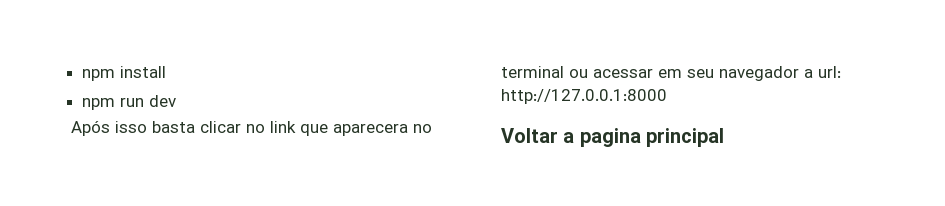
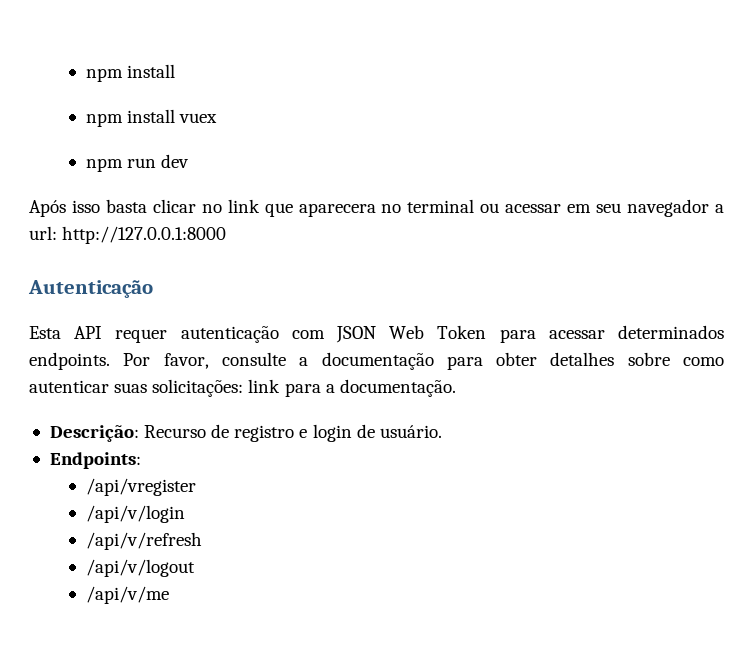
[82,66,167,81] npm install -> [85,64,175,82] [85,109,218,127] npm install // npm install vuex
[501,128,725,147] Voltar a pagina principal -> [28,280,153,298] [29,325,724,343] [29,352,724,370] [29,379,456,397] [49,424,442,442] [49,452,141,469] [85,478,196,496] [85,505,185,523] [85,532,202,550] [85,559,195,577] [85,586,169,604] Autenticação // Esta API requer autenticação com JSON Web Token para acessar determinados endpoints. Por favor, consulte a documentação para obter detalhes sobre como autenticar suas solicitações: link para a documentação. // Descrição: Recurso de registro e login de usuário. // Endpoints: // /api/vregister // /api/v/login // /api/v/refresh // /api/v/logout // /api/v/me

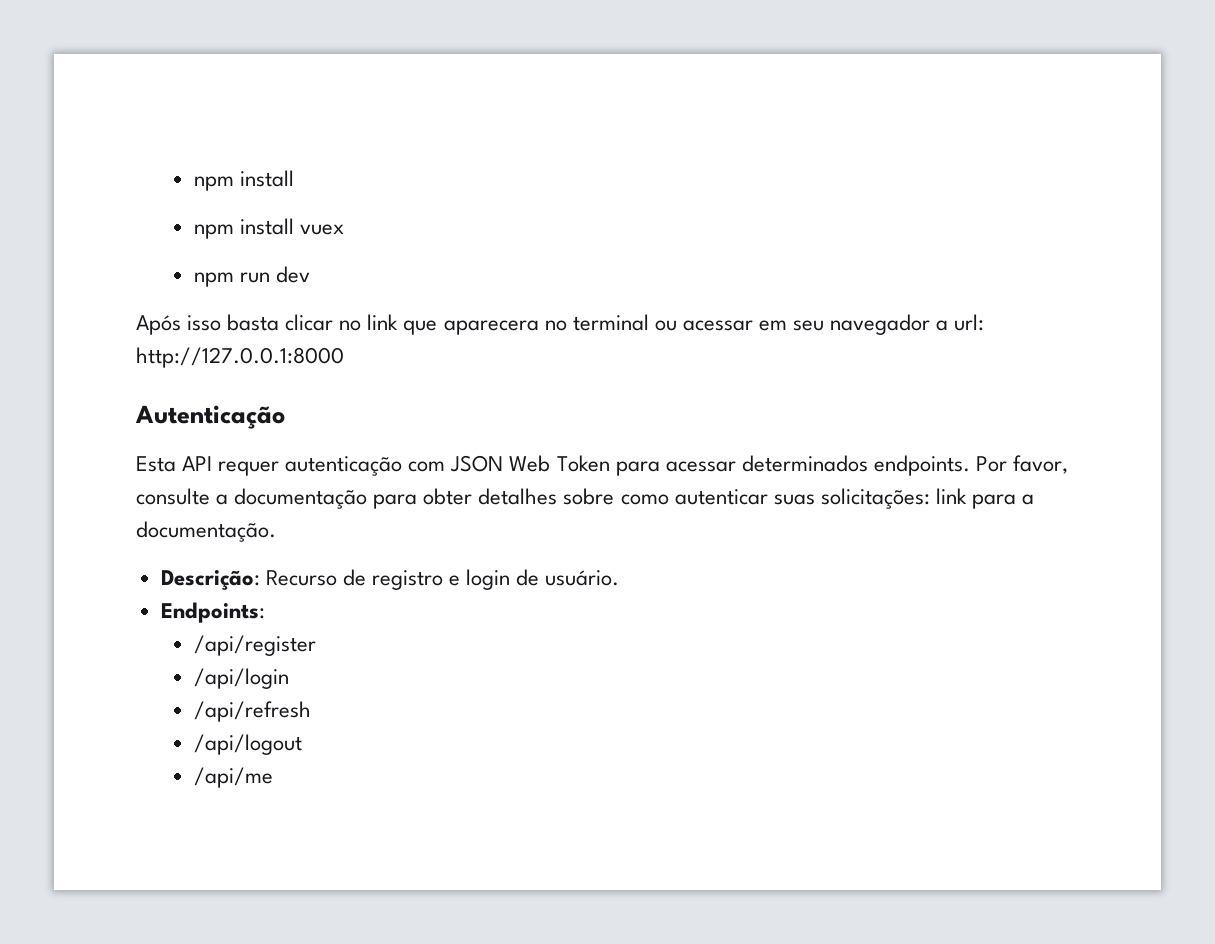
[85,478,196,496] [85,505,185,523] [85,532,202,550] [85,559,195,577] [85,586,169,604] /api/vregister // /api/v/login // /api/v/refresh // /api/v/logout // /api/v/me -> [194,635,317,656] [194,668,290,689] [194,701,312,722] [194,734,303,755] [194,767,274,788] /api/register // /api/login // /api/refresh // /api/logout // /api/me

